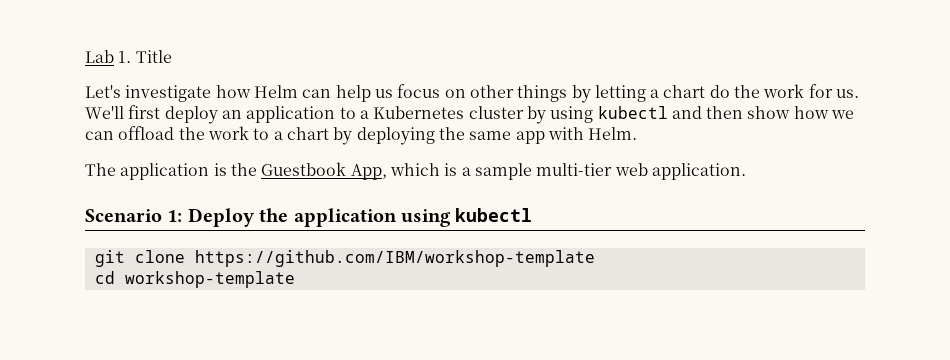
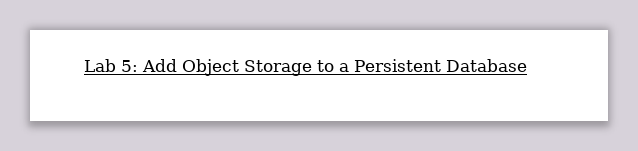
[118,50,172,63] [85,84,860,103] [85,105,855,124] [85,126,638,145] [85,162,746,180] [85,208,533,227] [94,250,595,267] [94,271,295,288] 1. Title // Let's investigate how Helm can help us focus on other things by letting a chart do the work for us. We'll first deploy an application to a Kubernetes cluster by using kubectl and then show how we can offload the work to a chart by deploying the same app with Helm. // The application is the Guestbook App, which is a sample multi-tier web application. // Scenario 1: Deploy the application using kubectl // git clone https://github.com/IBM/workshop-template // cd workshop-template -> [121,59,527,76] 5: Add Object Storage to a Persistent Database

